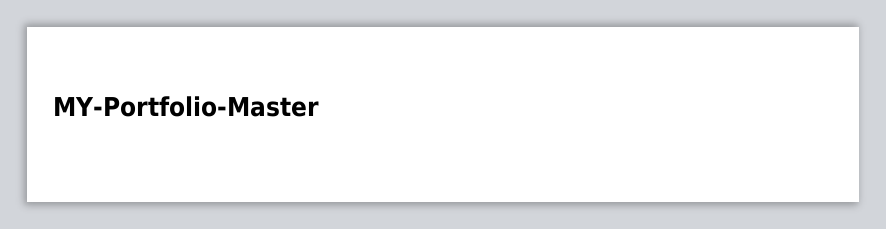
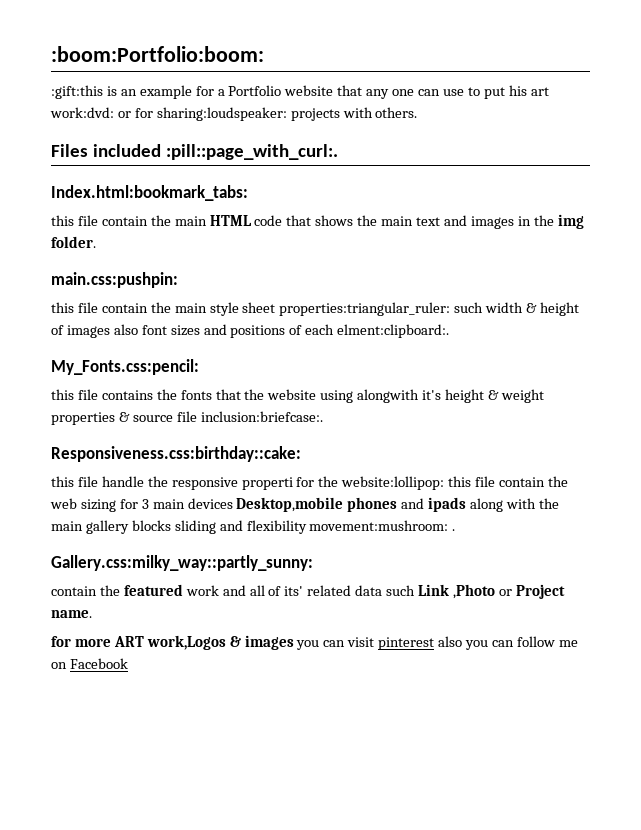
[53,96,319,117] MY-Portfolio-Master -> [51,46,264,62] [51,85,549,99] [50,107,418,121] [51,144,339,160] [51,185,248,201] [51,214,584,229] [51,236,96,248] [51,272,178,288] [51,302,580,316] [51,324,450,338] [51,359,199,375] [51,389,544,403] [51,411,323,425] [51,446,301,462] [51,476,568,490] [50,497,559,512] [51,520,456,534] [51,555,313,571] [51,584,565,599] [51,610,92,618] [51,635,578,650] [51,658,128,669] :boom:Portfolio:boom: // :gift:this is an example for a Portfolio website that any one can use to put his art work:dvd: or for sharing:loudspeaker: projects with others. // Files included :pill::page_with_curl:. // Index.html:bookmark_tabs: // this file contain the main HTML code that shows the main text and images in the img folder. // main.css:pushpin: // this file contain the main style sheet properties:triangular_ruler: such width & height of images also font sizes and positions of each elment:clipboard:. // My_Fonts.css:pencil: // this file contains the fonts that the website using alongwith it's height & weight properties & source file inclusion:briefcase:. // Responsiveness.css:birthday::cake: // this file handle the responsive properti for the website:lollipop: this file contain the web sizing for 3 main devices Desktop,mobile phones and ipads along with the main gallery blocks sliding and flexibility movement:mushroom: . // Gallery.css:milky_way::partly_sunny: // contain the featured work and all of its' related data such Link ,Photo or Project name. // for more ART work,Logos & images you can visit pinterest also you can follow me on Facebook

